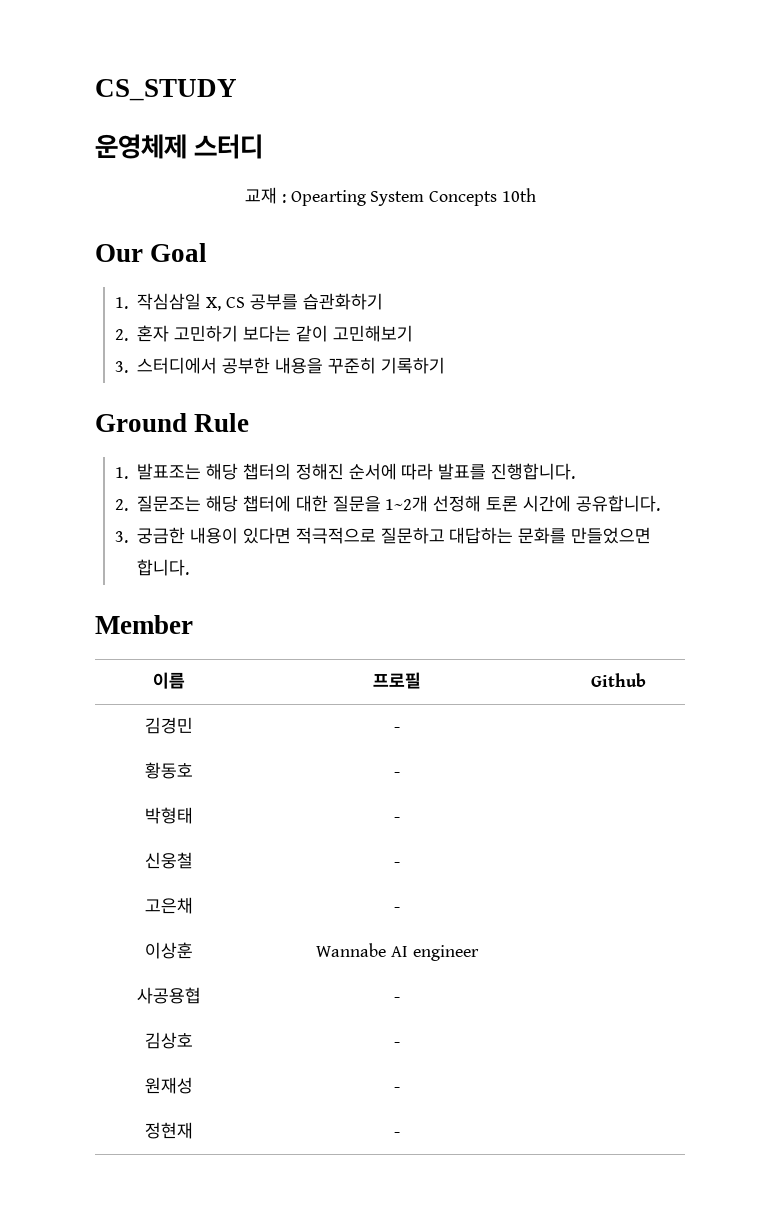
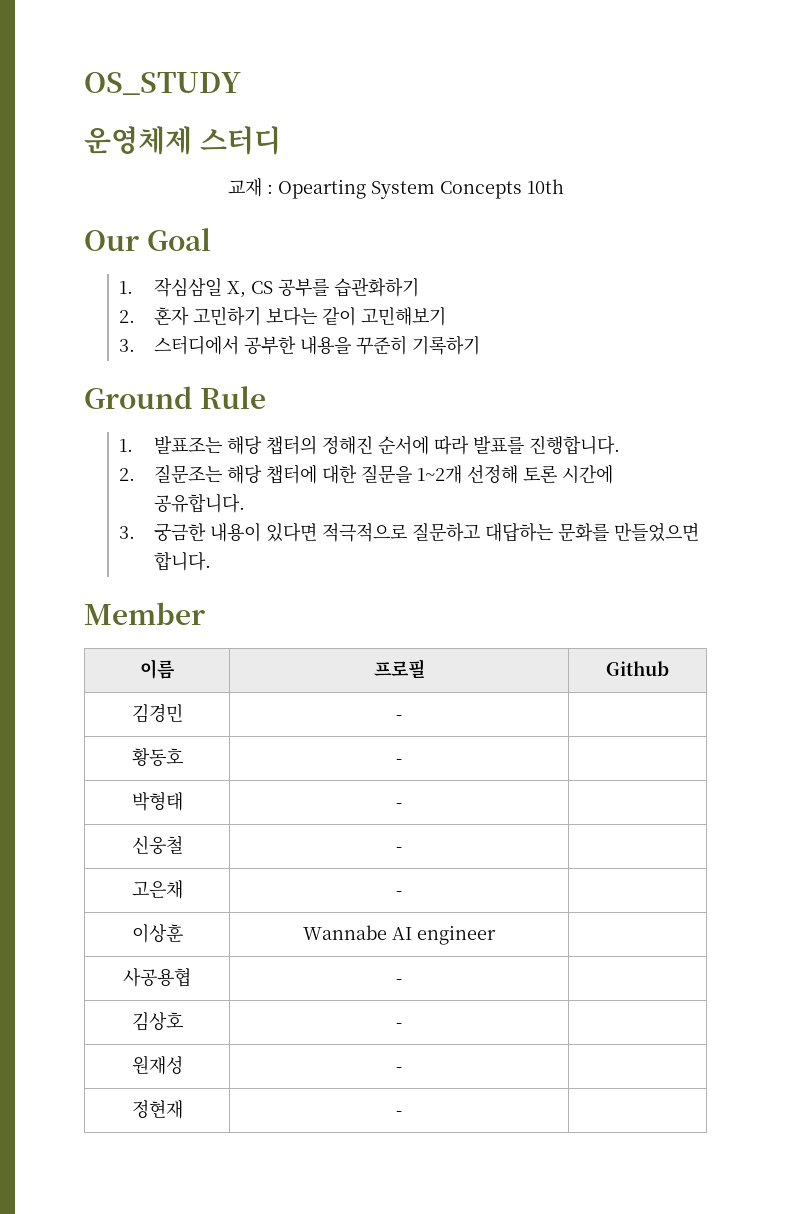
[95,79,237,101] CS_STUDY -> [84,72,241,95] OS_STUDY

